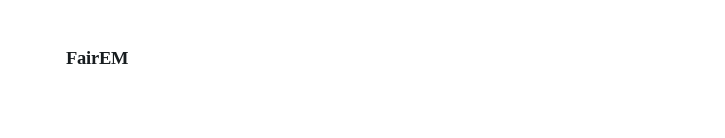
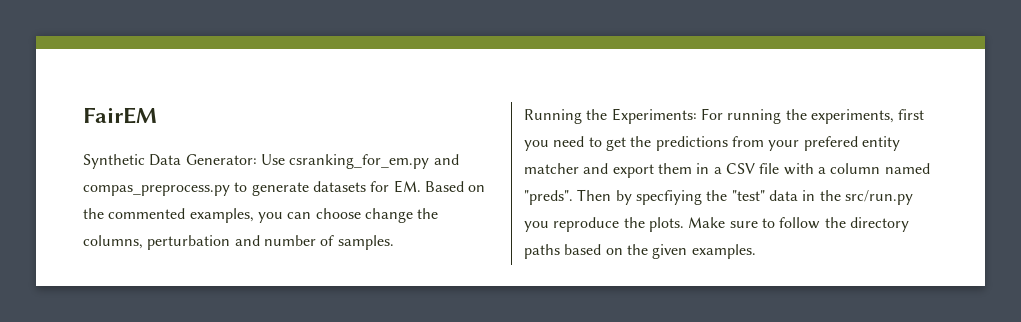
(128, 57) none -> [83,154,459,169] [83,180,486,196] [83,208,439,223] [83,235,394,250] [524,108,925,124] [524,136,900,151] [524,163,930,178] [524,189,913,205] [524,217,909,232] [524,244,756,259] // Synthetic Data Generator: Use csranking_for_em.py and compas_preprocess.py to generate datasets for EM. Based on the commented examples, you can choose change the columns, perturbation and number of samples. // Running the Experiments: For running the experiments, first you need to get the predictions from your prefered entity matcher and export them in a CSV file with a column named "preds". Then by specfiying the "test" data in the src/run.py you reproduce the plots. Make sure to follow the directory paths based on the given examples.

